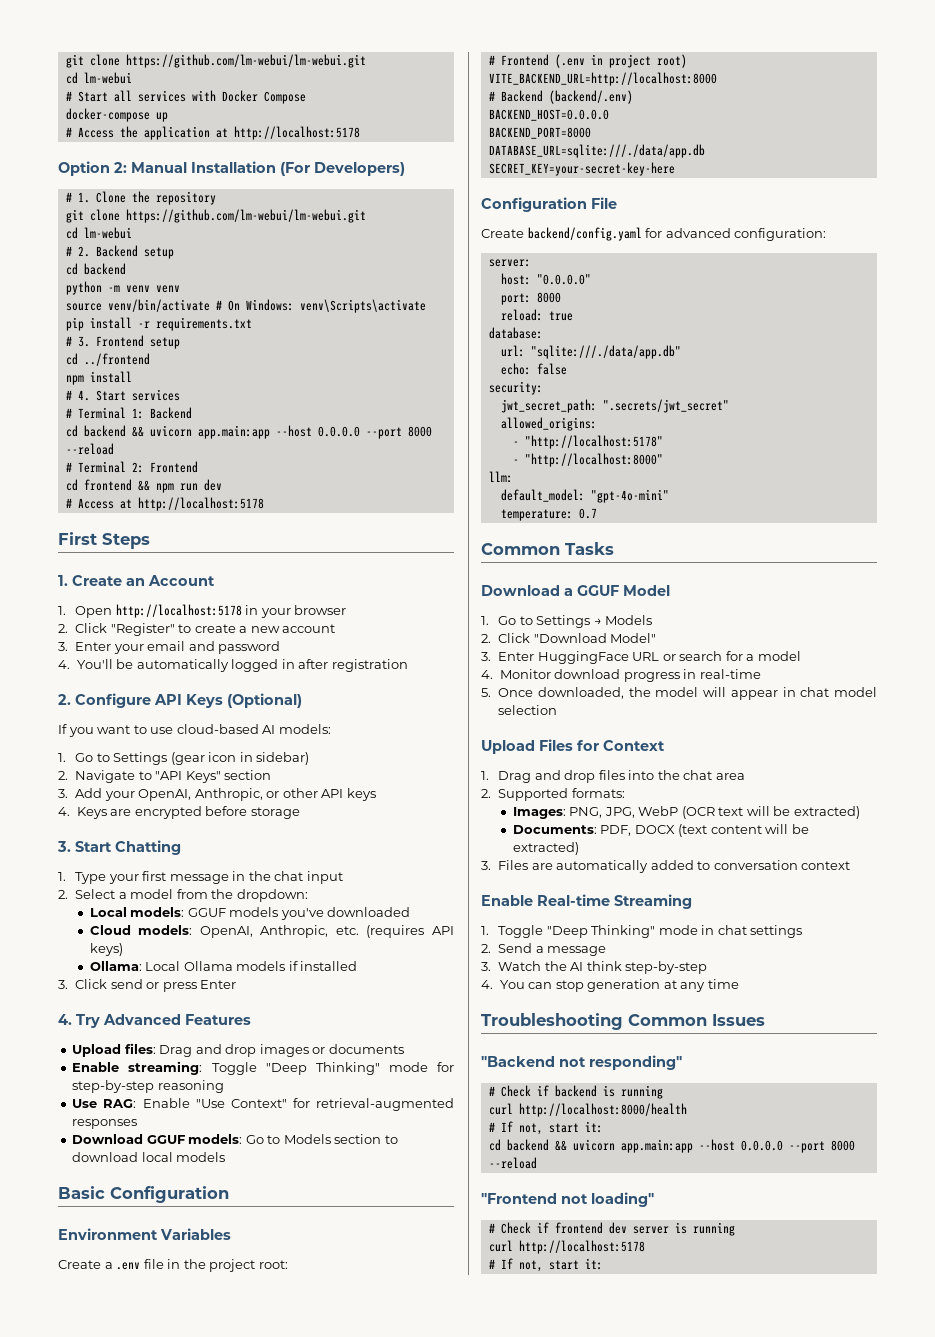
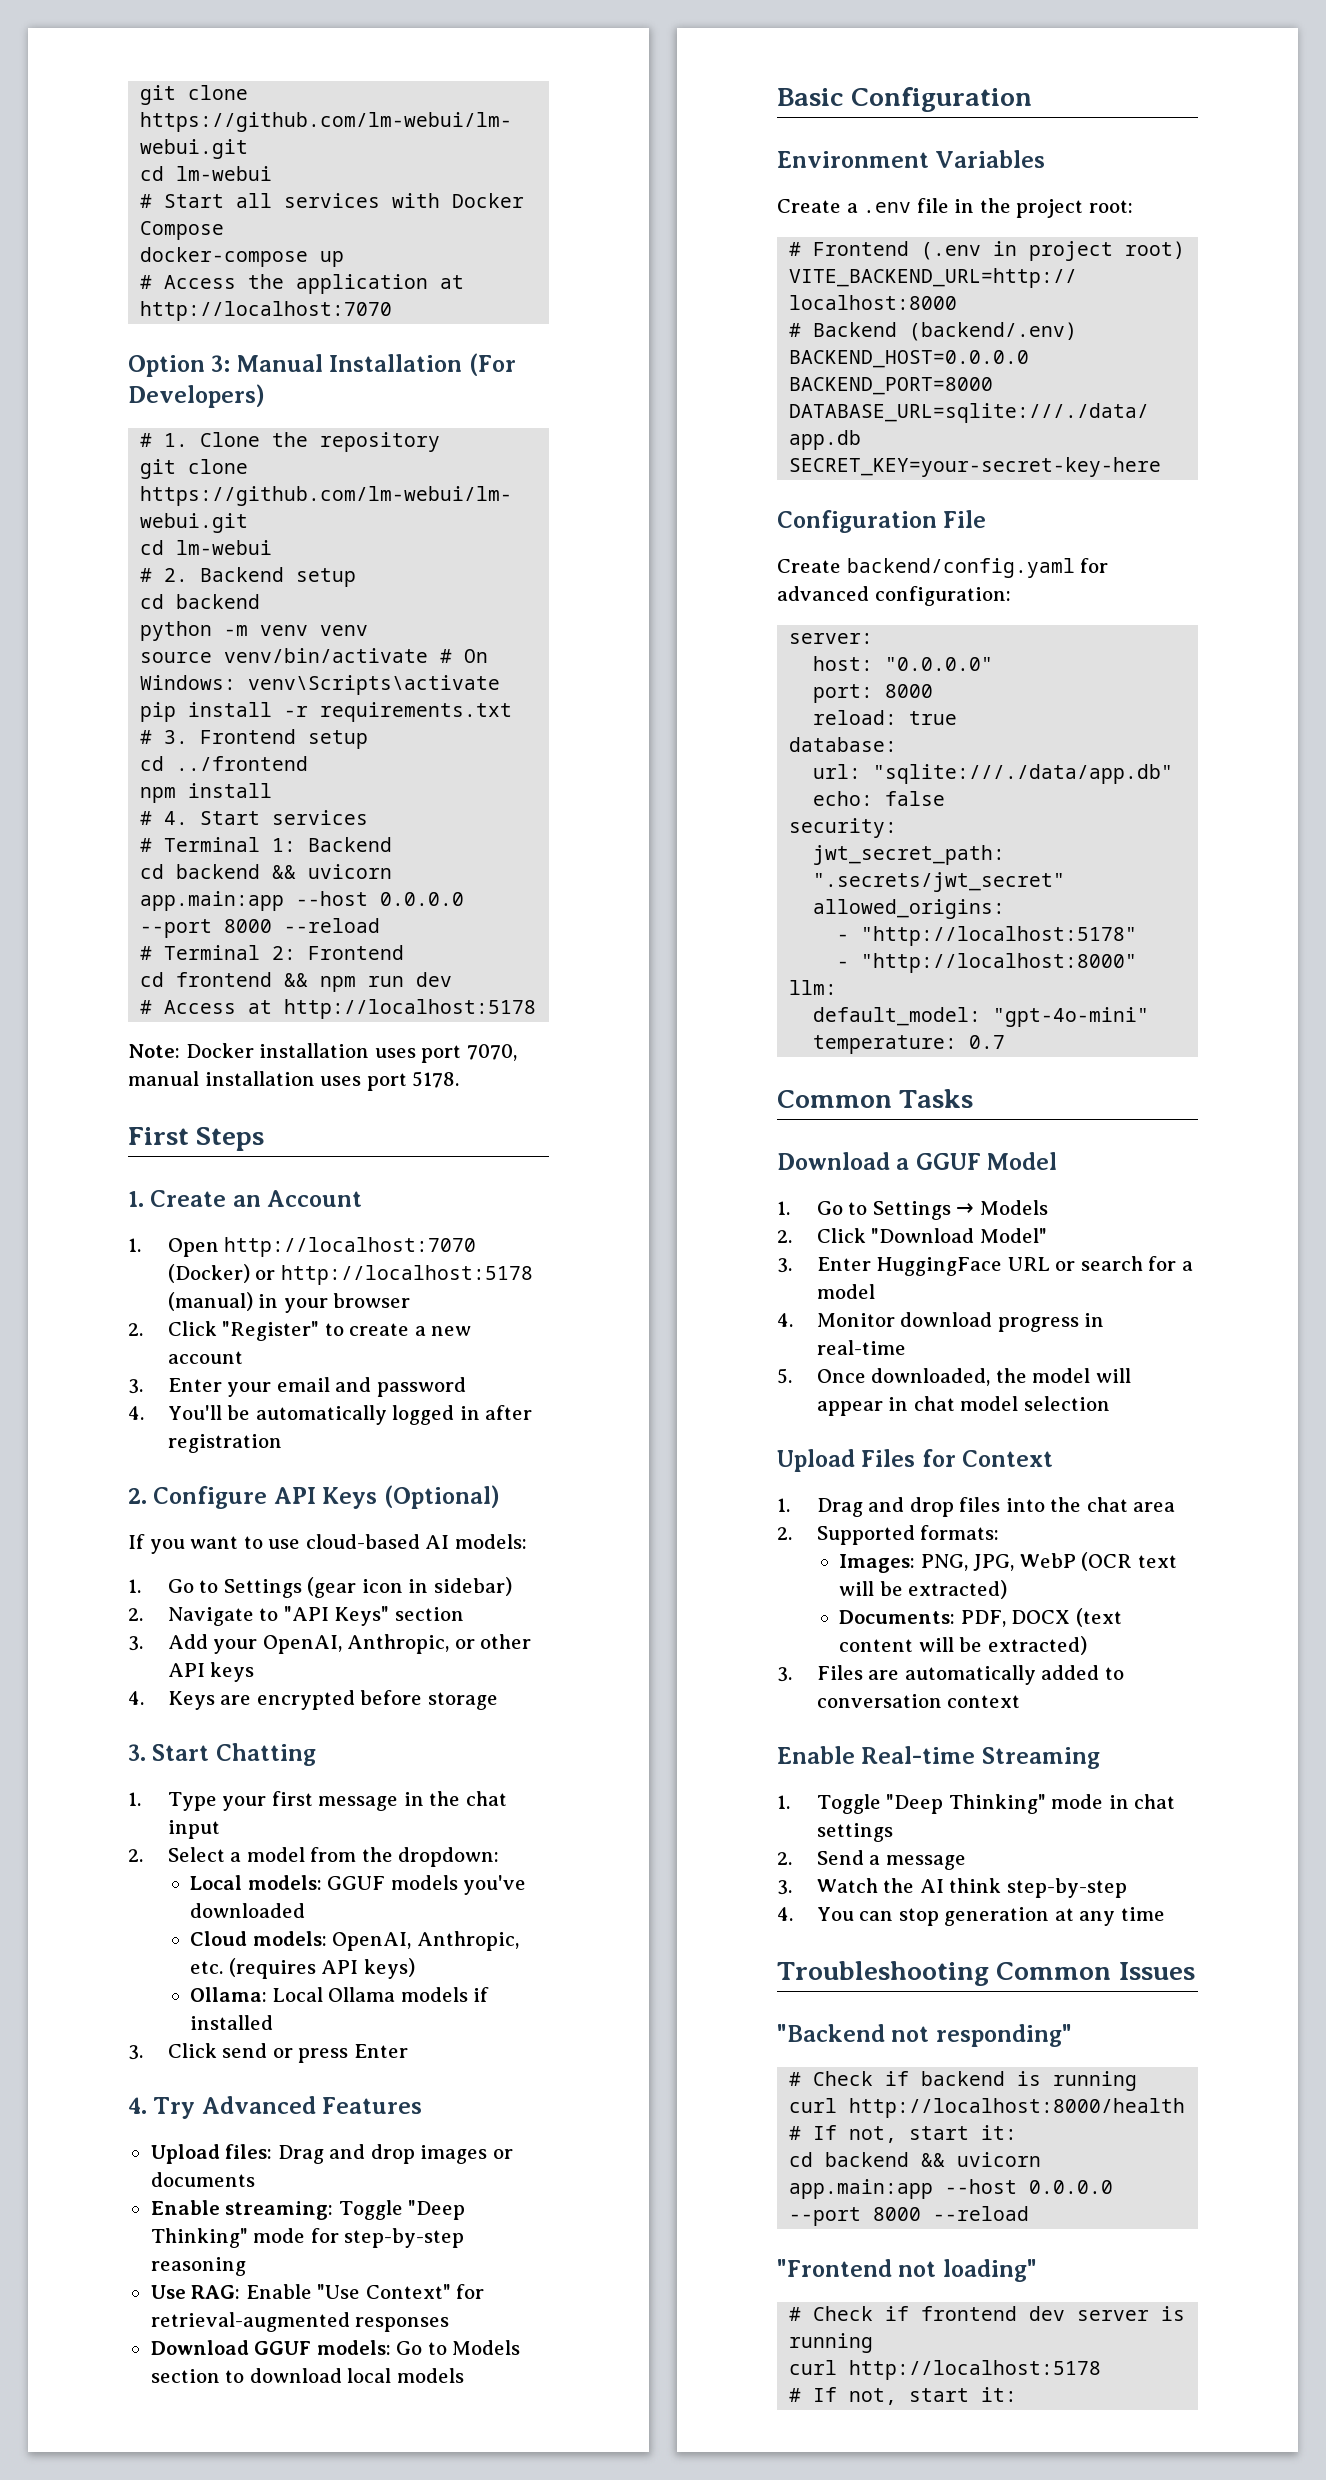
[233,126,360,140] http://localhost:5178 -> [140,301,393,321] http://localhost:7070
[114,162,127,173] 2: -> [211,355,231,372] 3:
(264, 504) none -> [128,1043,517,1063] [128,1071,460,1091] // Note: Docker installation uses port 7070, manual installation uses port 5178.
[115,604,242,618] http://localhost:5178 -> [224,1237,477,1257] [167,1264,533,1285] [167,1292,253,1311] http://localhost:7070 (Docker) or http://localhost:5178 (manual)

